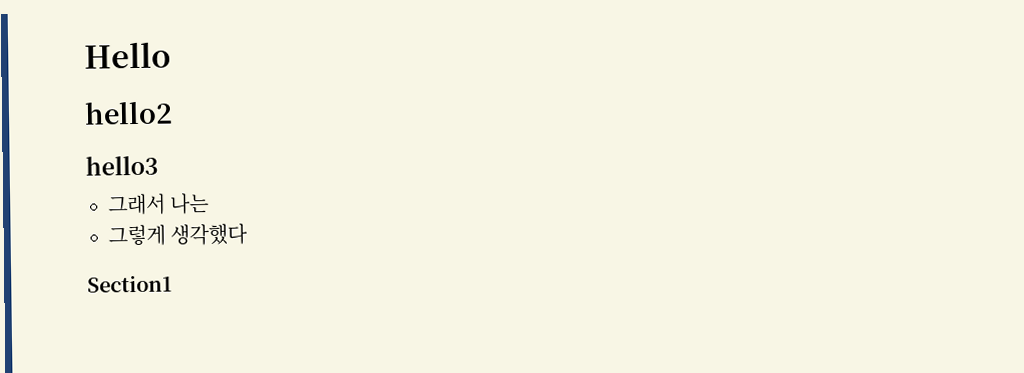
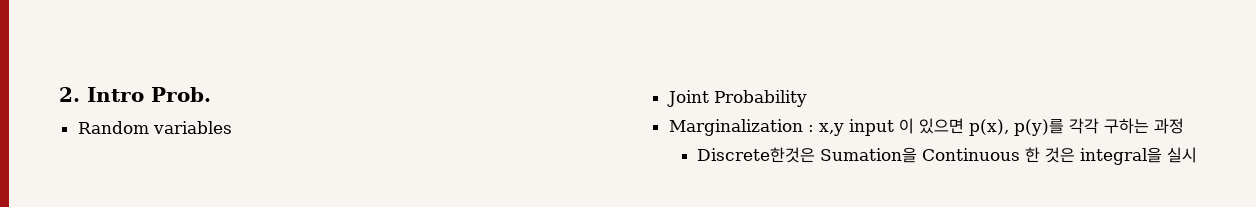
[84,41,171,69] [84,100,173,125] [85,155,159,176] [108,193,210,216] [108,223,249,247] [87,275,172,293] Hello // hello2 // hello3 // 그래서 나는 // 그렇게 생각했다 // Section1 -> [59,87,211,102] [77,121,232,134] [666,90,807,107] [668,118,1184,136] [696,147,1197,165] 2. Intro Prob. // Random variables // Joint Probability // Marginalization : x,y input 이 있으면 p(x), p(y)를 각각 구하는 과정 // Discrete한것은 Sumation을 Continuous 한 것은 integral을 실시

